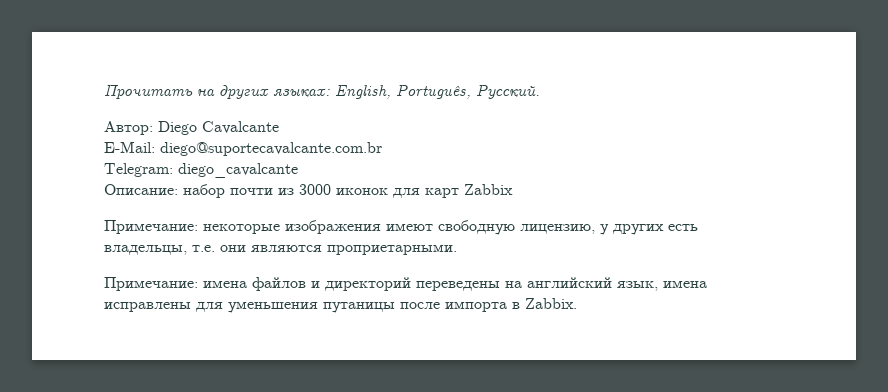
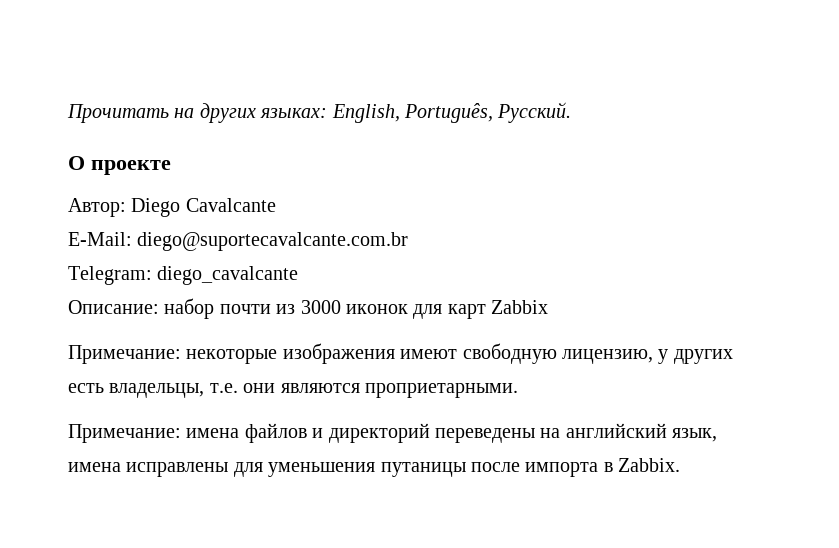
(540, 91) none -> [68,156,171,175] // О проекте

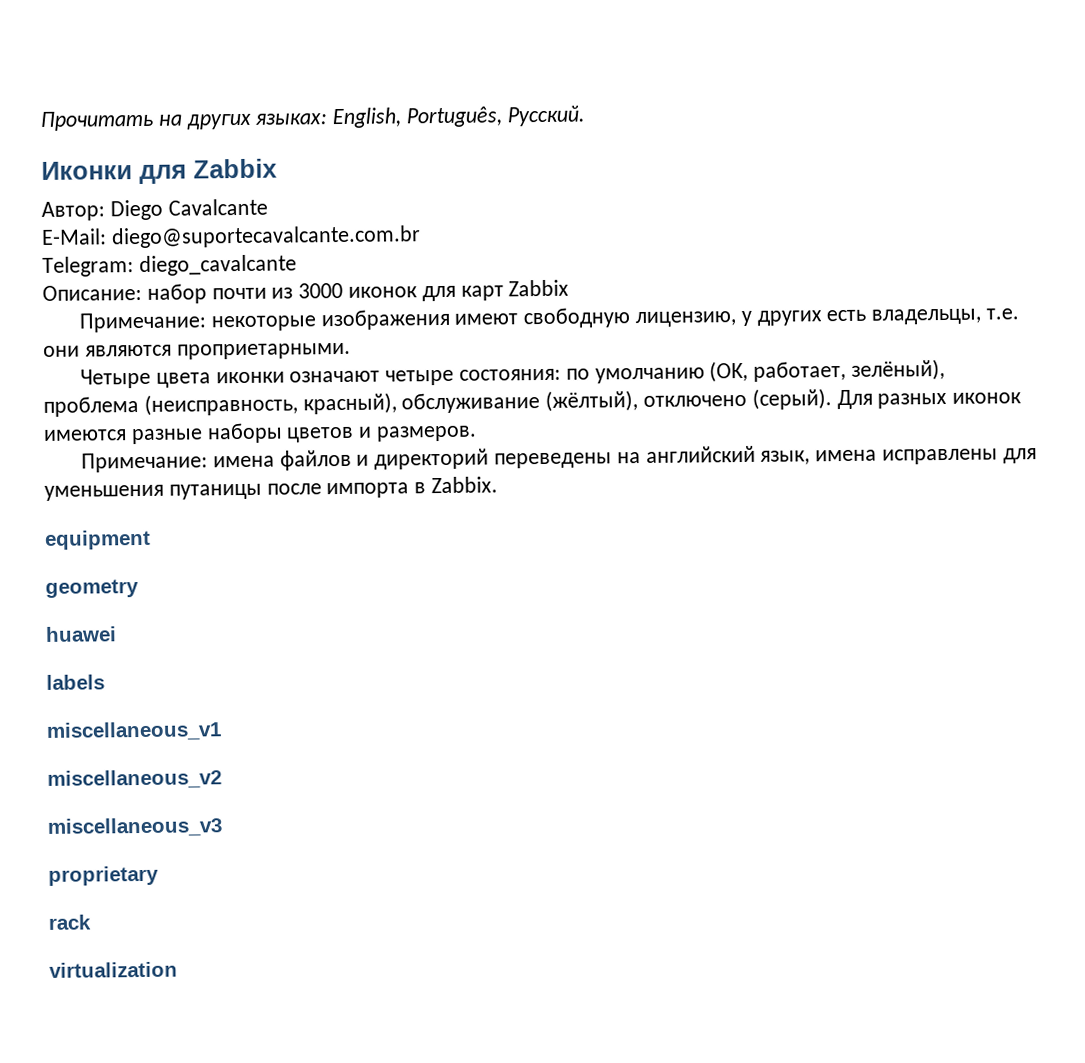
[68,156,171,175] О проекте -> [41,158,277,184] Иконки для Zabbix
(518, 390) none -> [79,358,945,389] [43,388,1022,417] [43,422,478,445] // Четыре цвета иконки означают четыре состояния: по умолчанию (OK, работает, зелёный), проблема (неисправность, красный), обслуживание (жёлтый), отключено (серый). Для разных иконок имеются разные наборы цветов и размеров.
(681, 465) none -> [44,529,151,550] [45,579,139,598] [45,626,117,642] [46,674,105,690] [46,721,222,741] [47,769,222,789] [47,817,223,837] [48,865,159,886] [48,914,91,930] [49,961,178,978] // equipment // geometry // huawei // labels // miscellaneous_v1 // miscellaneous_v2 // miscellaneous_v3 // proprietary // rack // virtualization

